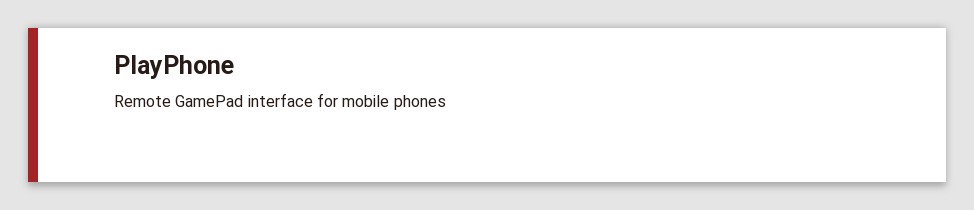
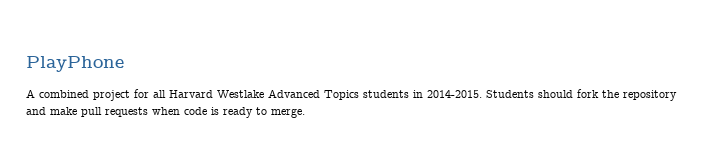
[114,93,446,110] Remote GamePad interface for mobile phones -> [26,89,677,101] [26,107,305,118] A combined project for all Harvard Westlake Advanced Topics students in 2014-2015. Students should fork the repository and make pull requests when code is ready to merge.

